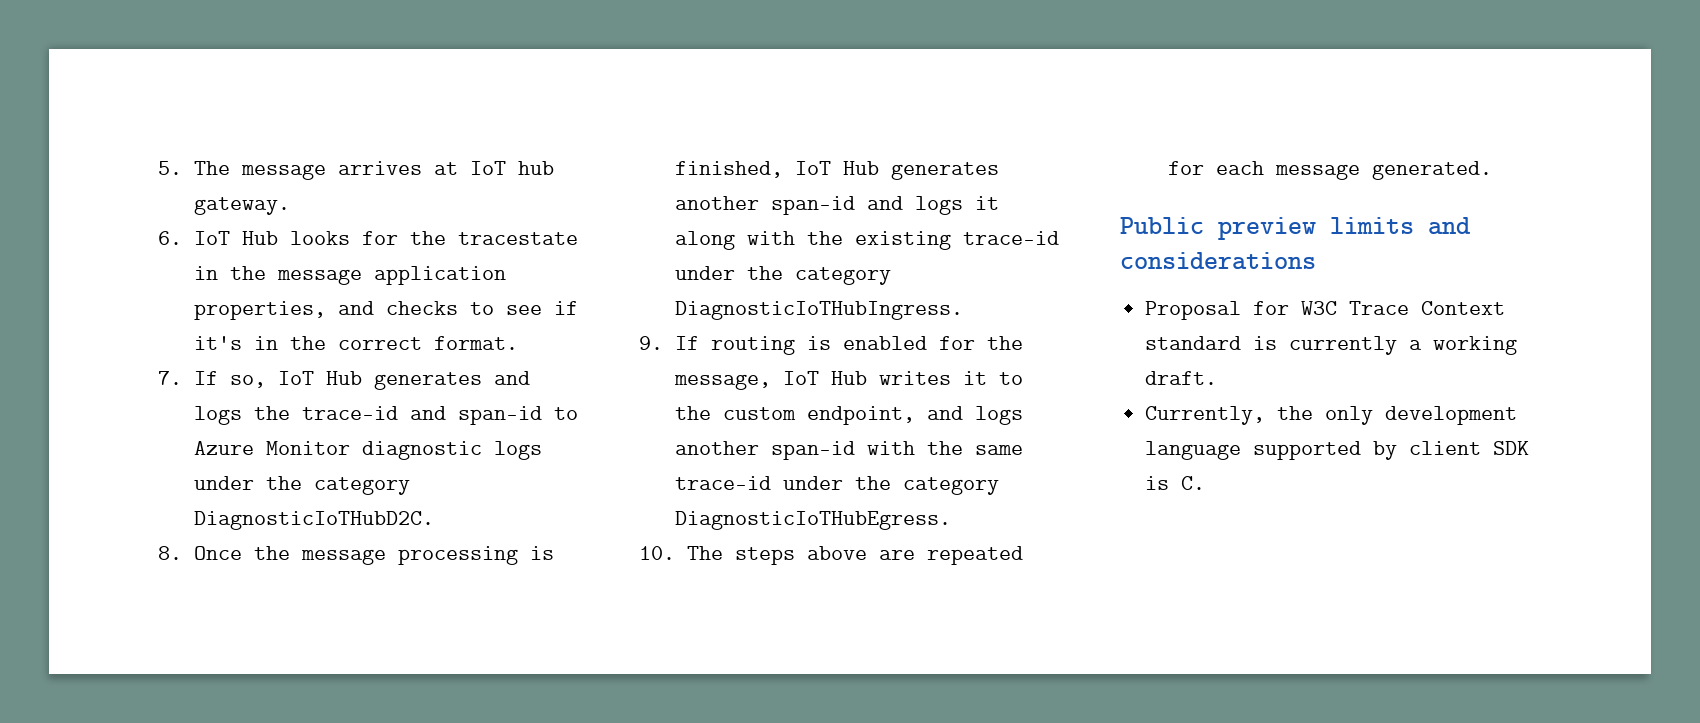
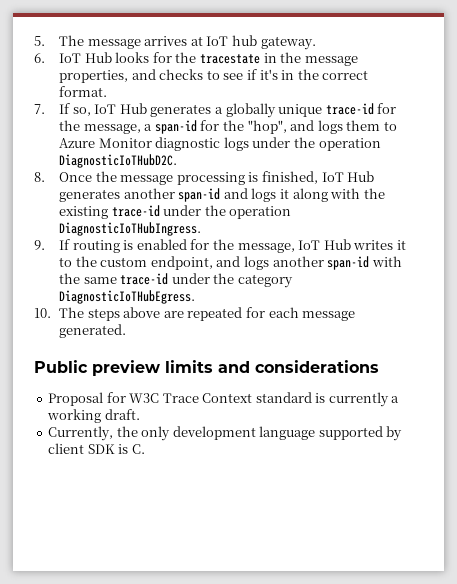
[373,266,506,285] application -> (358, 61) none
[493,371,530,385] [193,406,542,425] and logs the trace-id and span-id -> [214,103,397,118] [59,120,381,134] a globally unique trace-id for the message, a span-id for the "hop", and logs them
[313,477,410,495] category -> [318,138,381,151] operation
[794,267,891,285] category -> [229,206,292,219] operation

